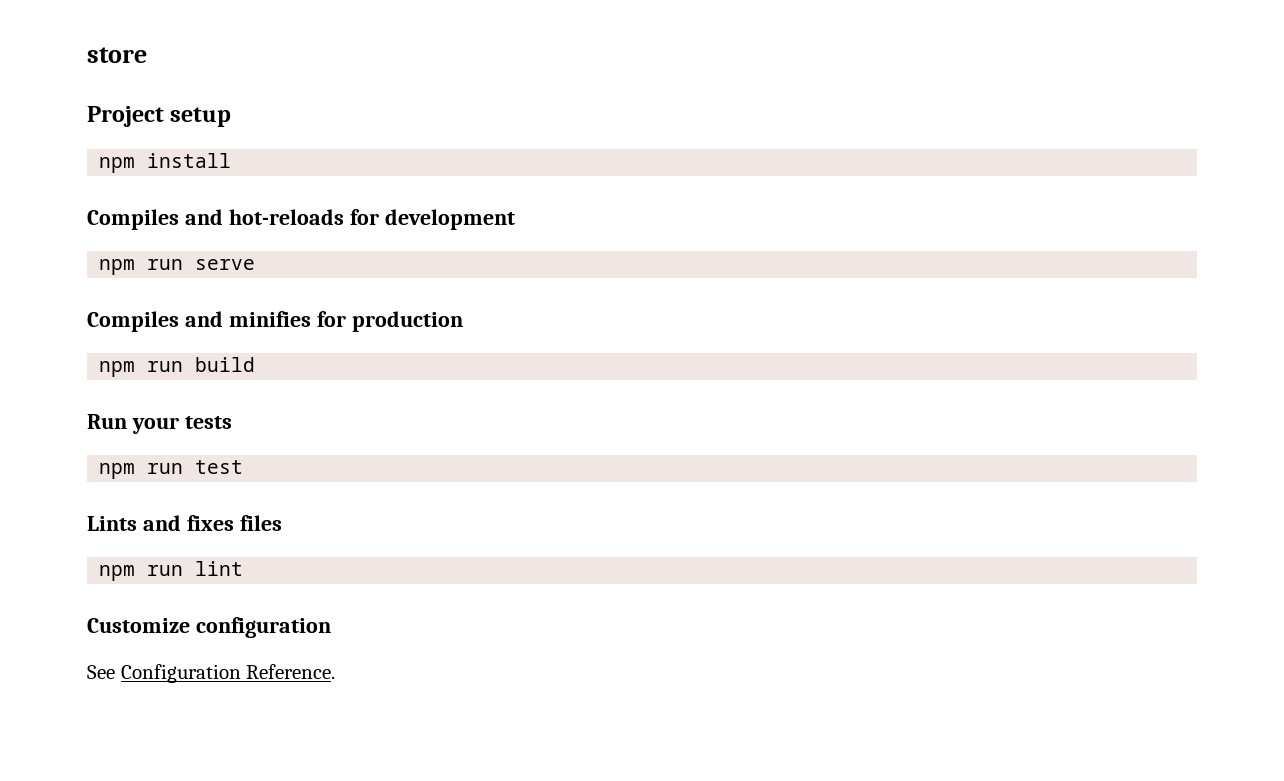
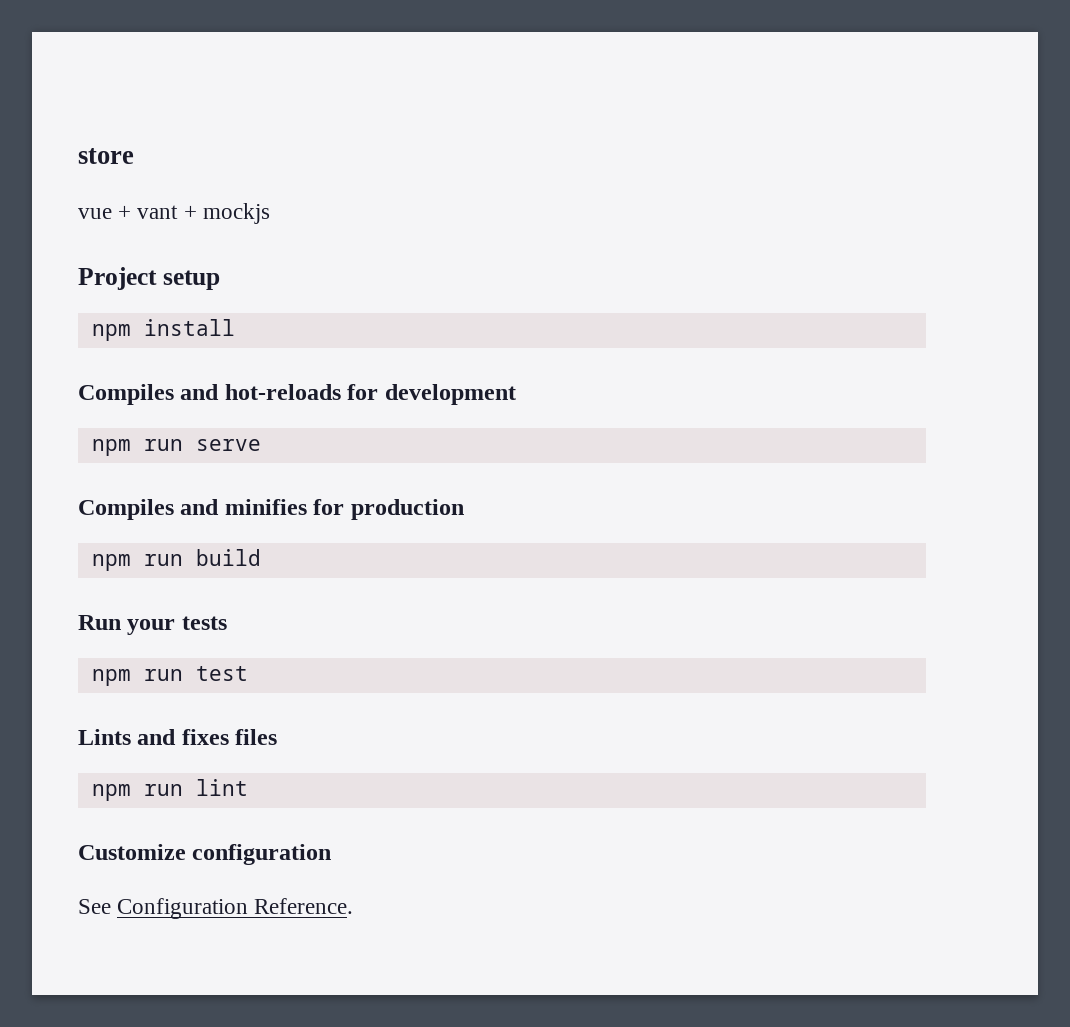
(147, 55) none -> [78,203,270,224] // vue + vant + mockjs

